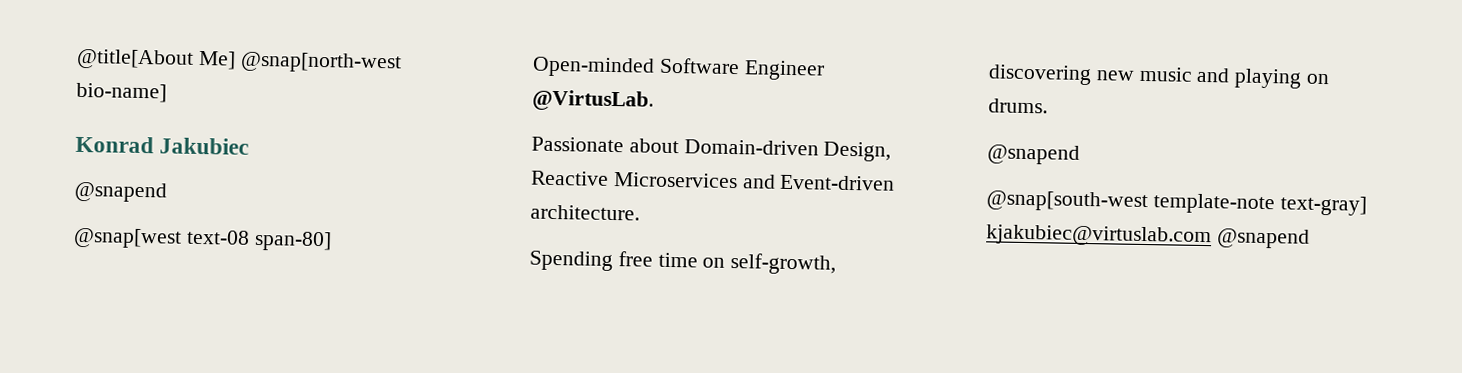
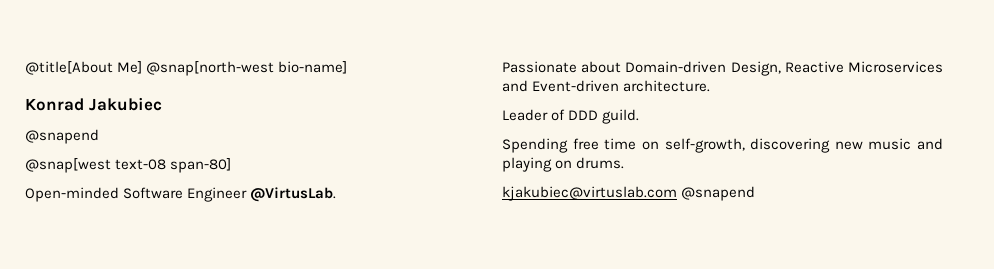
(640, 212) none -> [502,109,640,124] // Leader of DDD guild.
[987,144,1080,165] [986,190,1367,216] @snapend // @snap[south-west template-note text-gray] -> (625, 163) none

